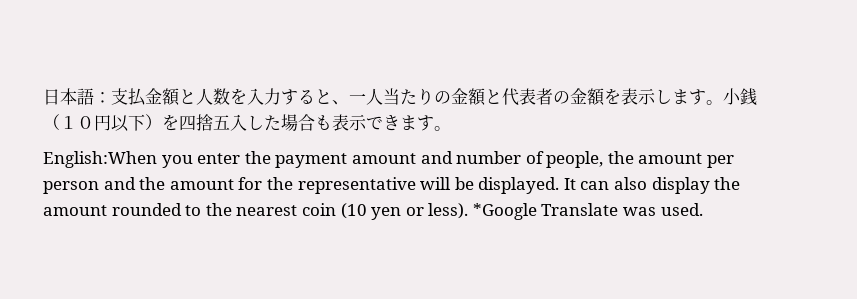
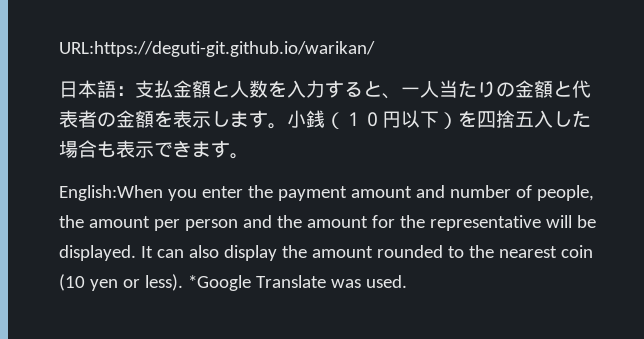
(43, 97) none -> [59,41,375,57] URL:https://deguti-git.github.io/warikan/ //

